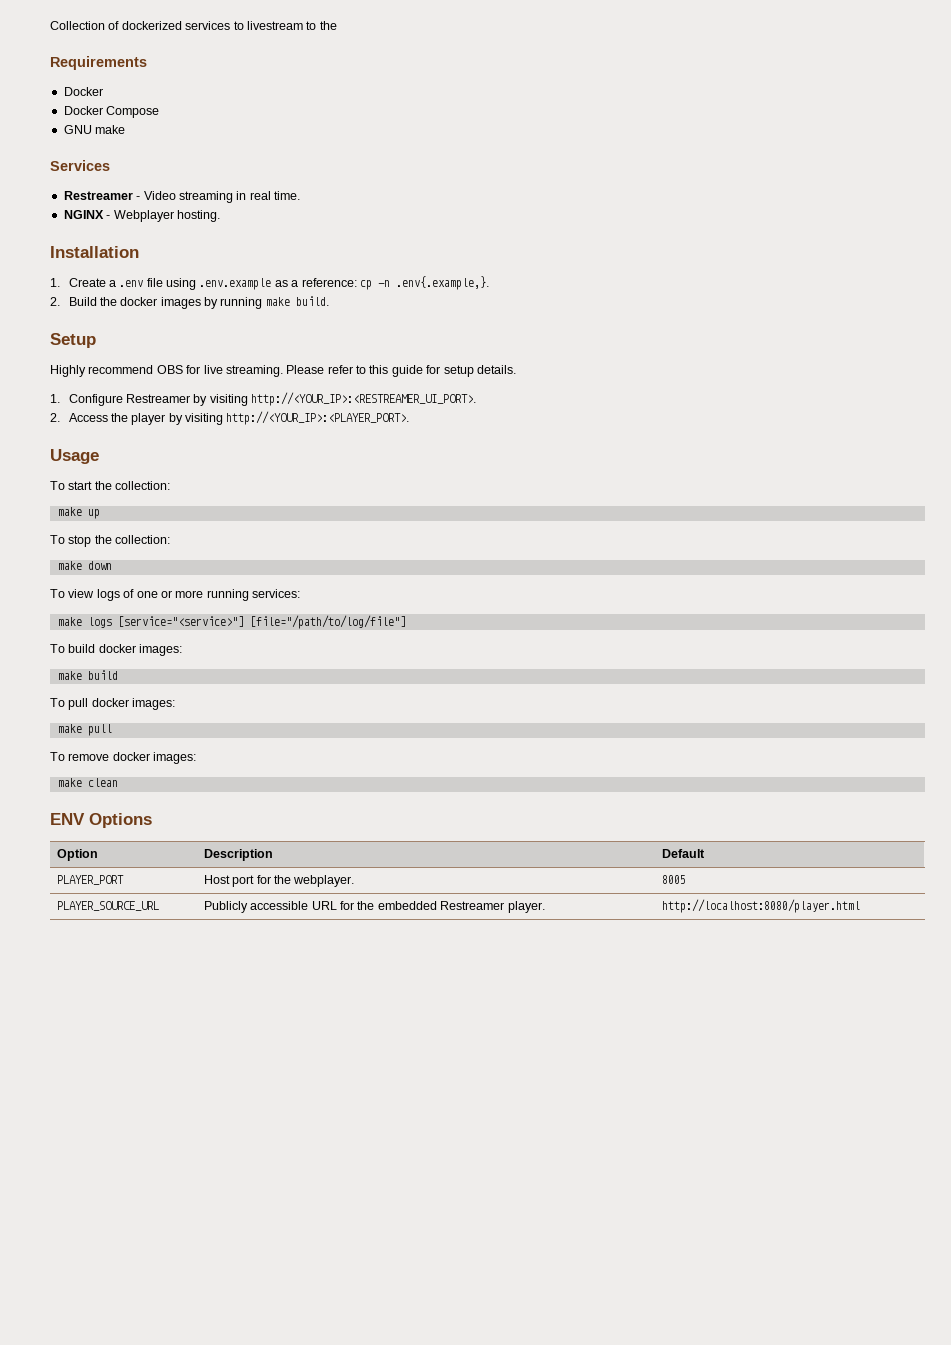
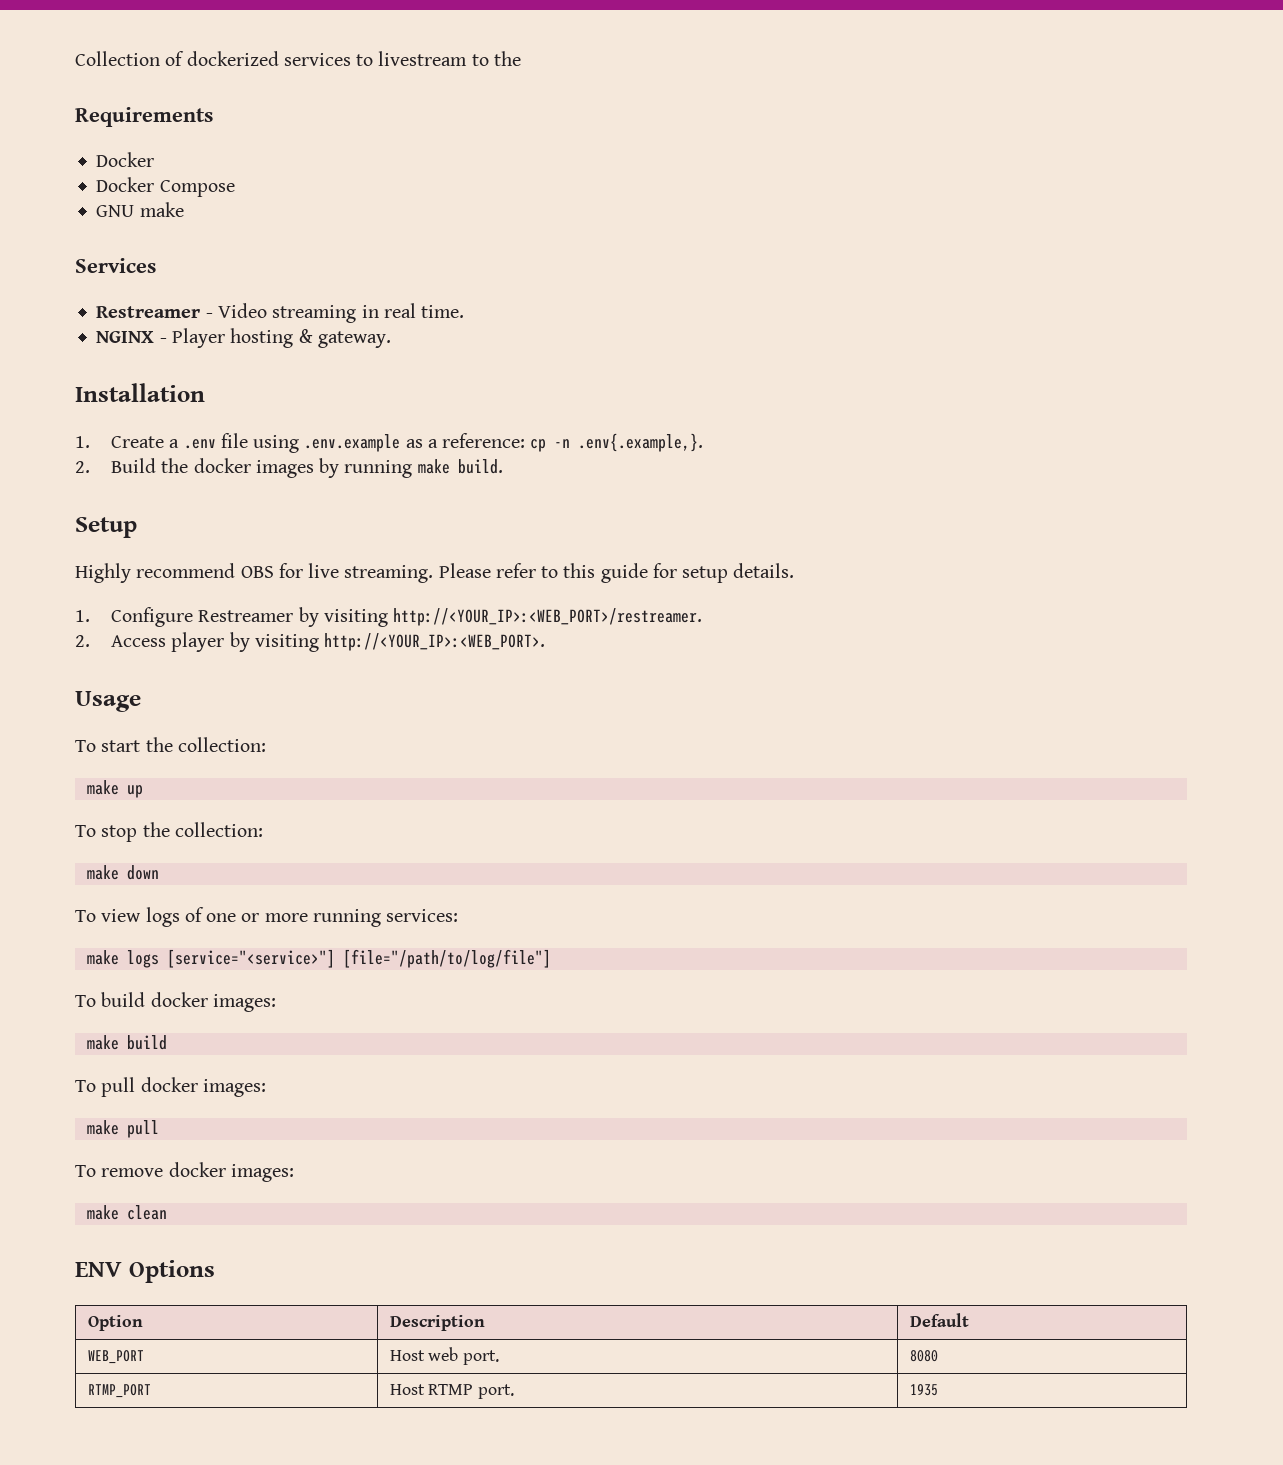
[113,210,220,222] Webplayer hosting. -> [171,328,391,348] Player hosting & gateway.
[251,392,477,406] http://<YOUR_IP>:<RESTREAMER_UI_PORT>. -> [393,608,703,626] http://<YOUR_IP>:<WEB_PORT>/restreamer.
[110,413,128,422] the -> (167, 641) none
[226,411,410,425] http://<YOUR_IP>:<PLAYER_PORT>. -> [324,633,546,651] http://<YOUR_IP>:<WEB_PORT>.
[56,875,124,885] [203,875,355,887] [661,875,686,884] [56,901,159,911] [203,901,545,913] [661,899,860,913] PLAYER_PORT | Host port for the webplayer. | 8005 // PLAYER_SOURCE_URL | Publicly accessible URL for the embedded Restreamer player. | http://localhost:8080/player.html -> [87,1350,144,1364] [389,1347,499,1365] [909,1350,938,1362] [87,1384,151,1398] [389,1384,514,1399] [909,1384,938,1396] WEB_PORT | Host web port. | 8080 // RTMP_PORT | Host RTMP port. | 1935

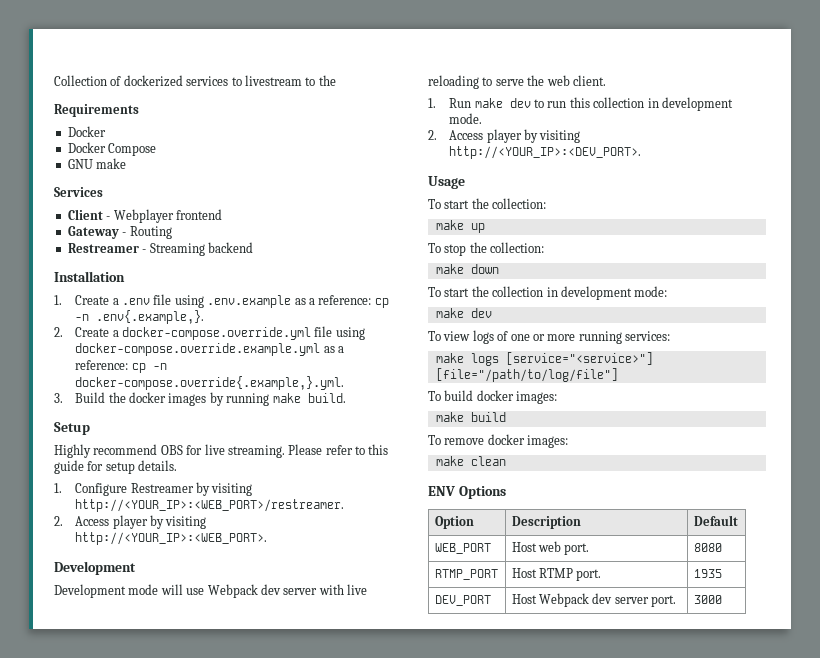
[96,303,465,323] [96,328,391,348] Restreamer - Video streaming in real time. // NGINX - Player hosting & gateway. -> [67,209,222,223] [67,226,172,239] [67,242,253,256] Client - Webplayer frontend // Gateway - Routing // Restreamer - Streaming backend
(90, 467) none -> [75,326,365,340] [75,343,345,356] [75,360,167,373] [75,376,345,390] [54,393,63,403] Create a docker-compose.override.yml file using docker-compose.override.example.yml as a reference: cp -n docker-compose.override{.example,}.yml. // 3.
(546, 642) none -> [54,561,136,575] [54,584,367,598] [428,75,606,89] [428,97,733,111] [449,113,483,124] [428,129,581,143] [449,146,642,159] // Development // Development mode will use Webpack dev server with live reloading to serve the web client. // 1. Run make dev to run this collection in development mode. // 2. Access player by visiting http://<YOUR_IP>:<DEV_PORT>.
(159, 872) none -> [428,286,668,300] [435,308,492,318] // To start the collection in development mode: // make dev
[75,1077,266,1097] [86,1120,159,1138] // To pull docker images: // make pull -> (506, 417) none
(938, 1390) none -> [434,595,491,606] [511,593,677,607] [693,595,722,604] // DEV_PORT | Host Webpack dev server port. | 3000

